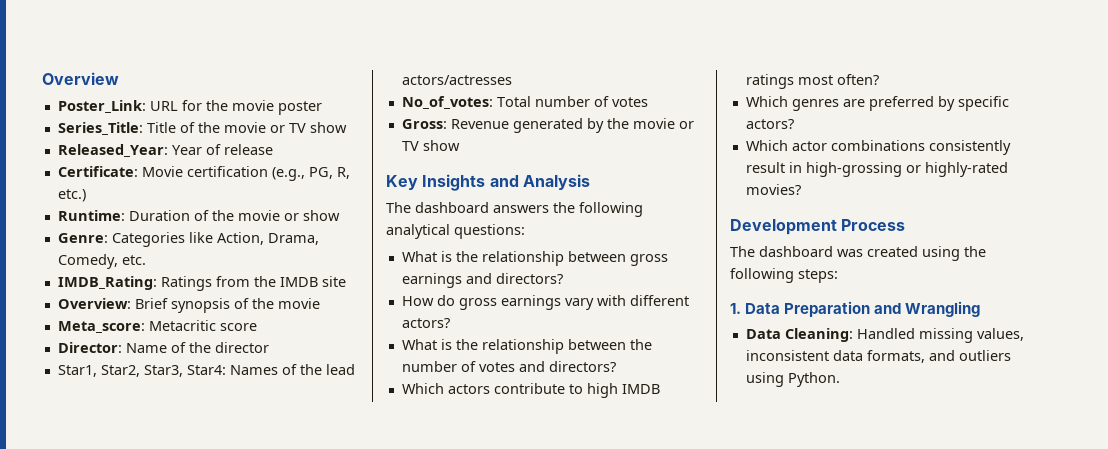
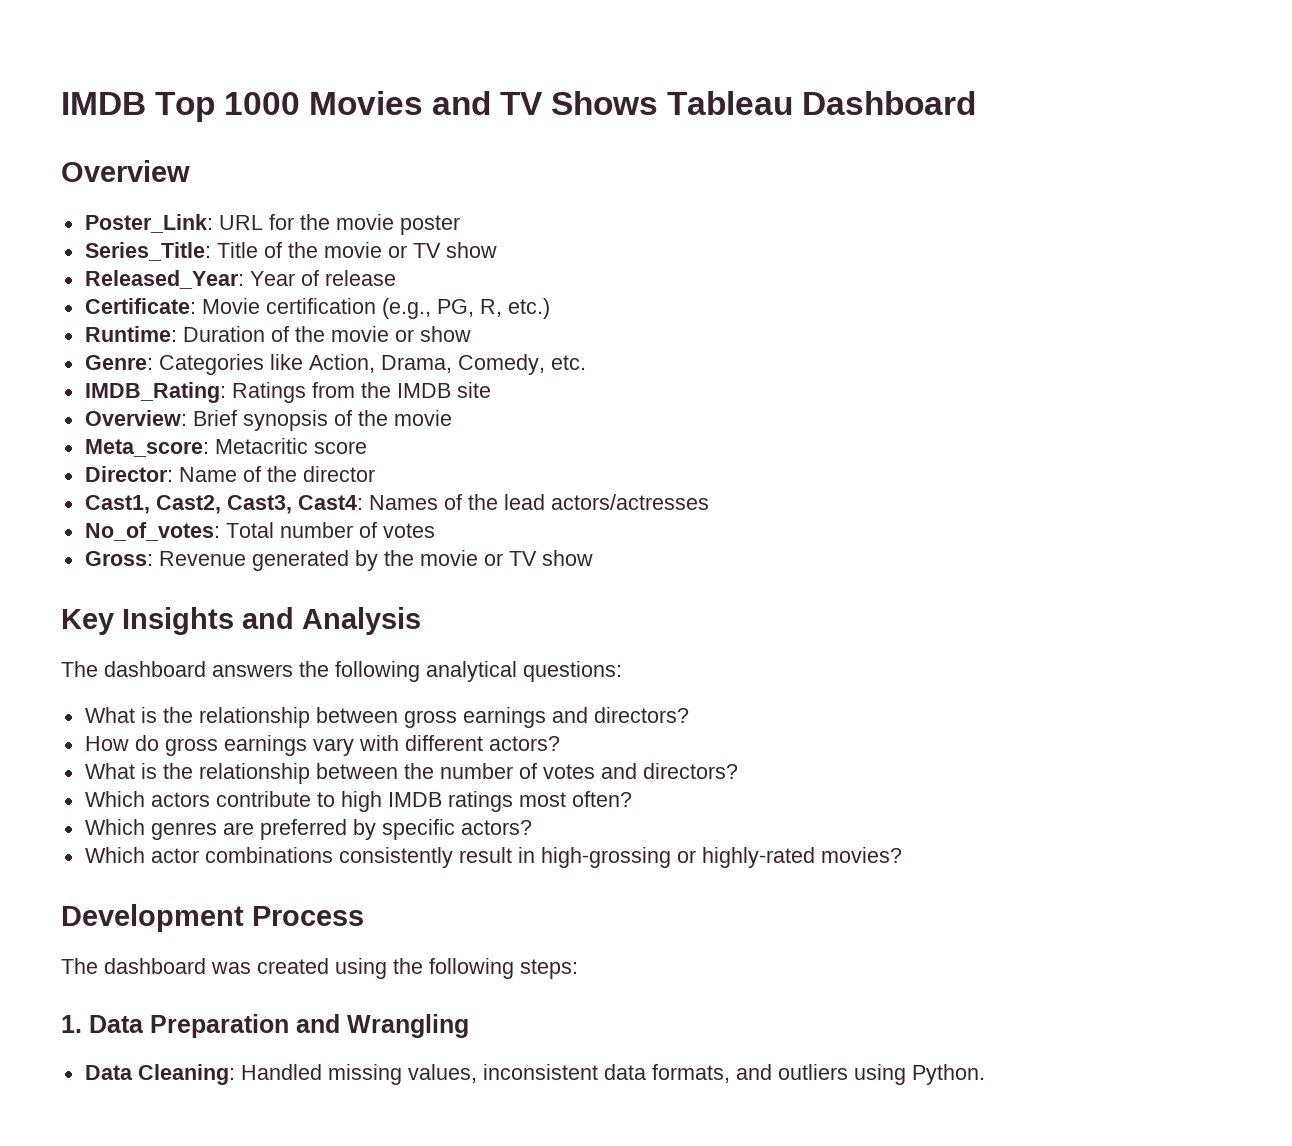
(42, 78) none -> [61,91,977,122] IMDB Top 1000 Movies and TV Shows Tableau Dashboard //
[57,365,226,377] Star1, Star2, Star3, Star4: -> [84,495,363,514] Cast1, Cast2, Cast3, Cast4:

